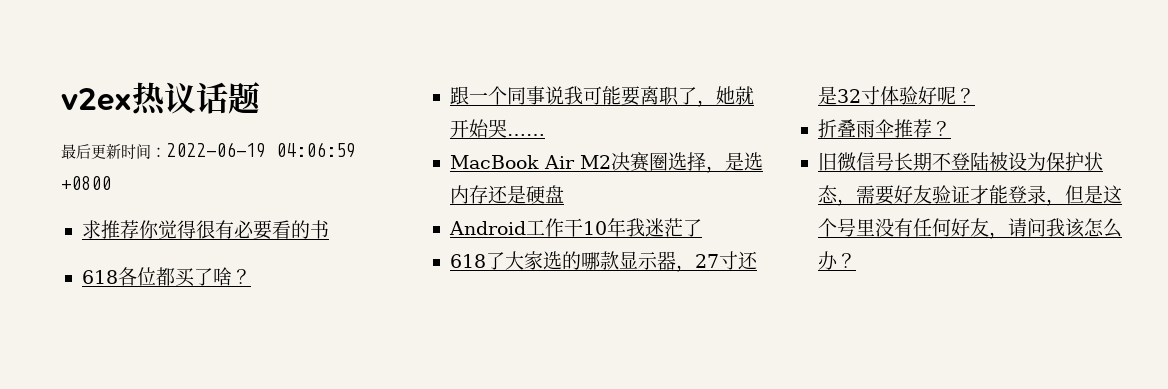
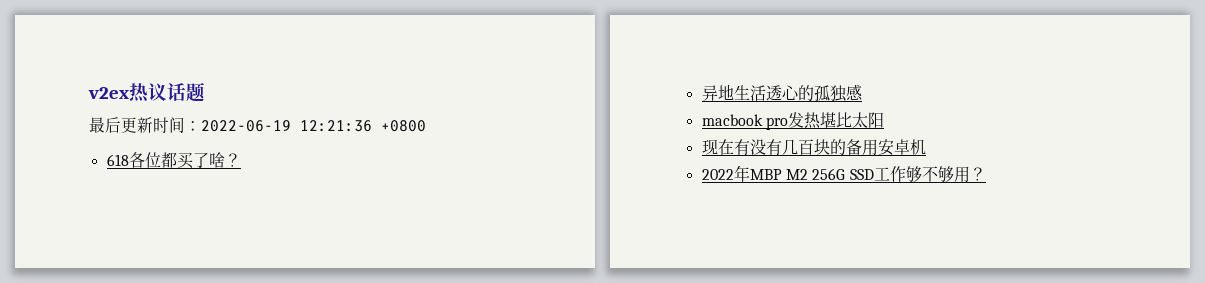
[276,142,356,158] 04:06:59 -> [300,120,372,132] 12:21:36
[81,220,329,240] // 求推荐你觉得很有必要看的书 -> (426, 126) none
[449,86,754,107] [449,119,545,138] [449,152,763,173] [449,185,564,204] [448,218,702,237] [449,251,758,272] [817,86,975,105] [817,119,951,138] [817,152,1103,171] [817,185,1122,206] [817,218,1122,239] [817,251,838,270] 跟一个同事说我可能要离职了，她就开始哭…… // MacBook Air M2决赛圈选择，是选内存还是硬盘 // Android工作干10年我迷茫了 // 618了大家选的哪款显示器，27寸还是32寸体验好呢？ // 折叠雨伞推荐？ // 旧微信号长期不登陆被设为保护状态，需要好友验证才能登录，但是这个号里没有任何好友，请问我该怎么办 -> [701,84,863,102] [701,112,884,130] [701,139,926,156] [701,165,970,183] 异地生活透心的孤独感 // macbook pro发热堪比太阳 // 现在有没有几百块的备用安卓机 // 2022年MBP M2 256G SSD工作够不够用

